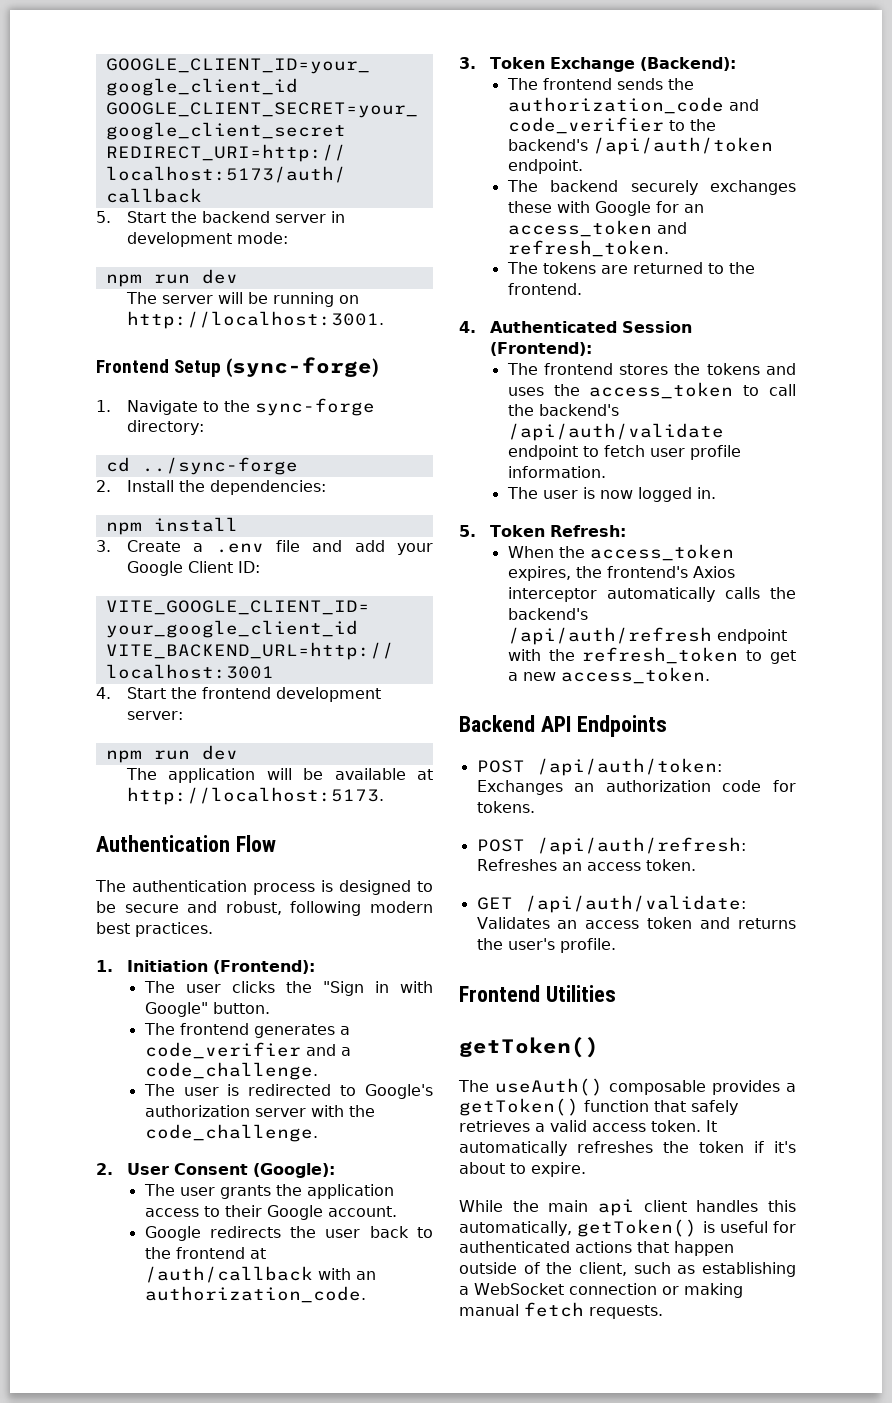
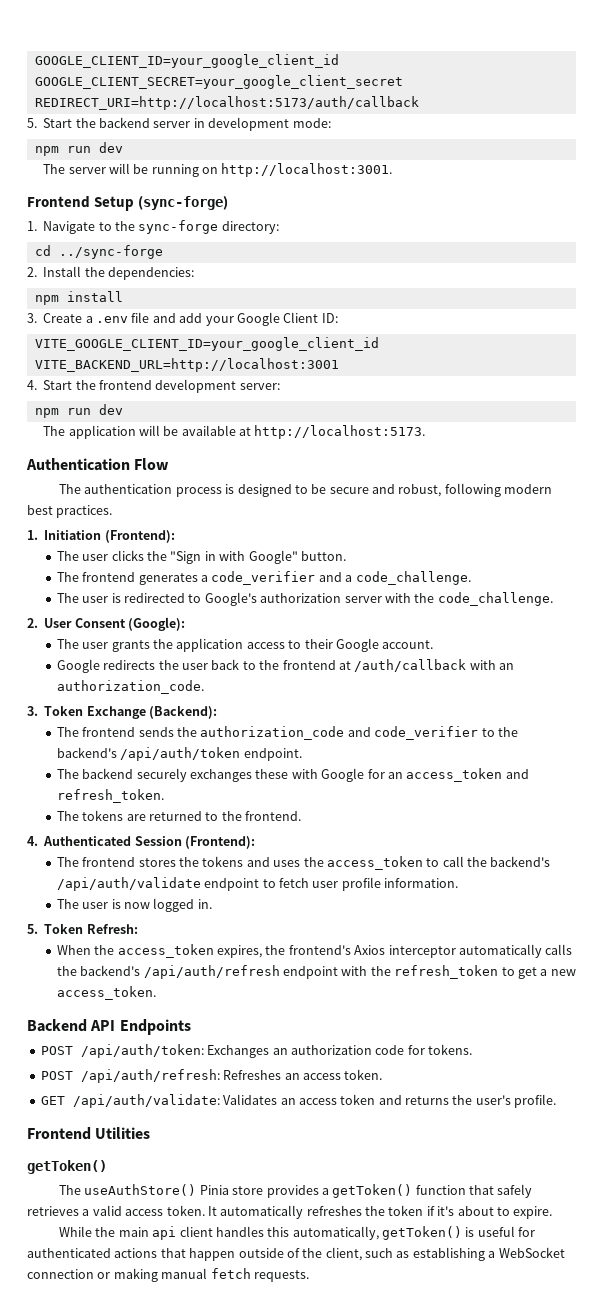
[495,1078,706,1096] useAuth() composable -> [84,1184,264,1196] useAuthStore() Pinia store

